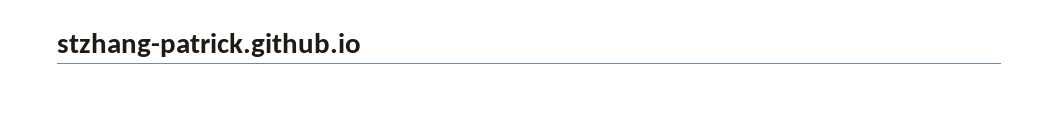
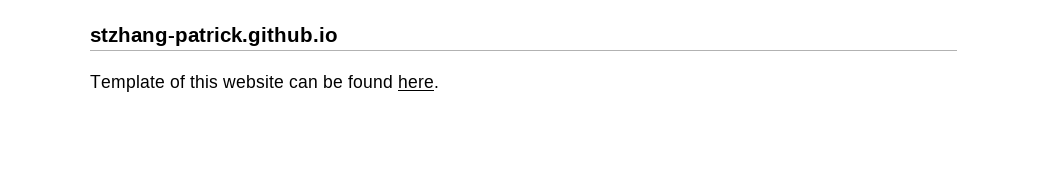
(361, 45) none -> [90,75,439,92] // Template of this website can be found here.

